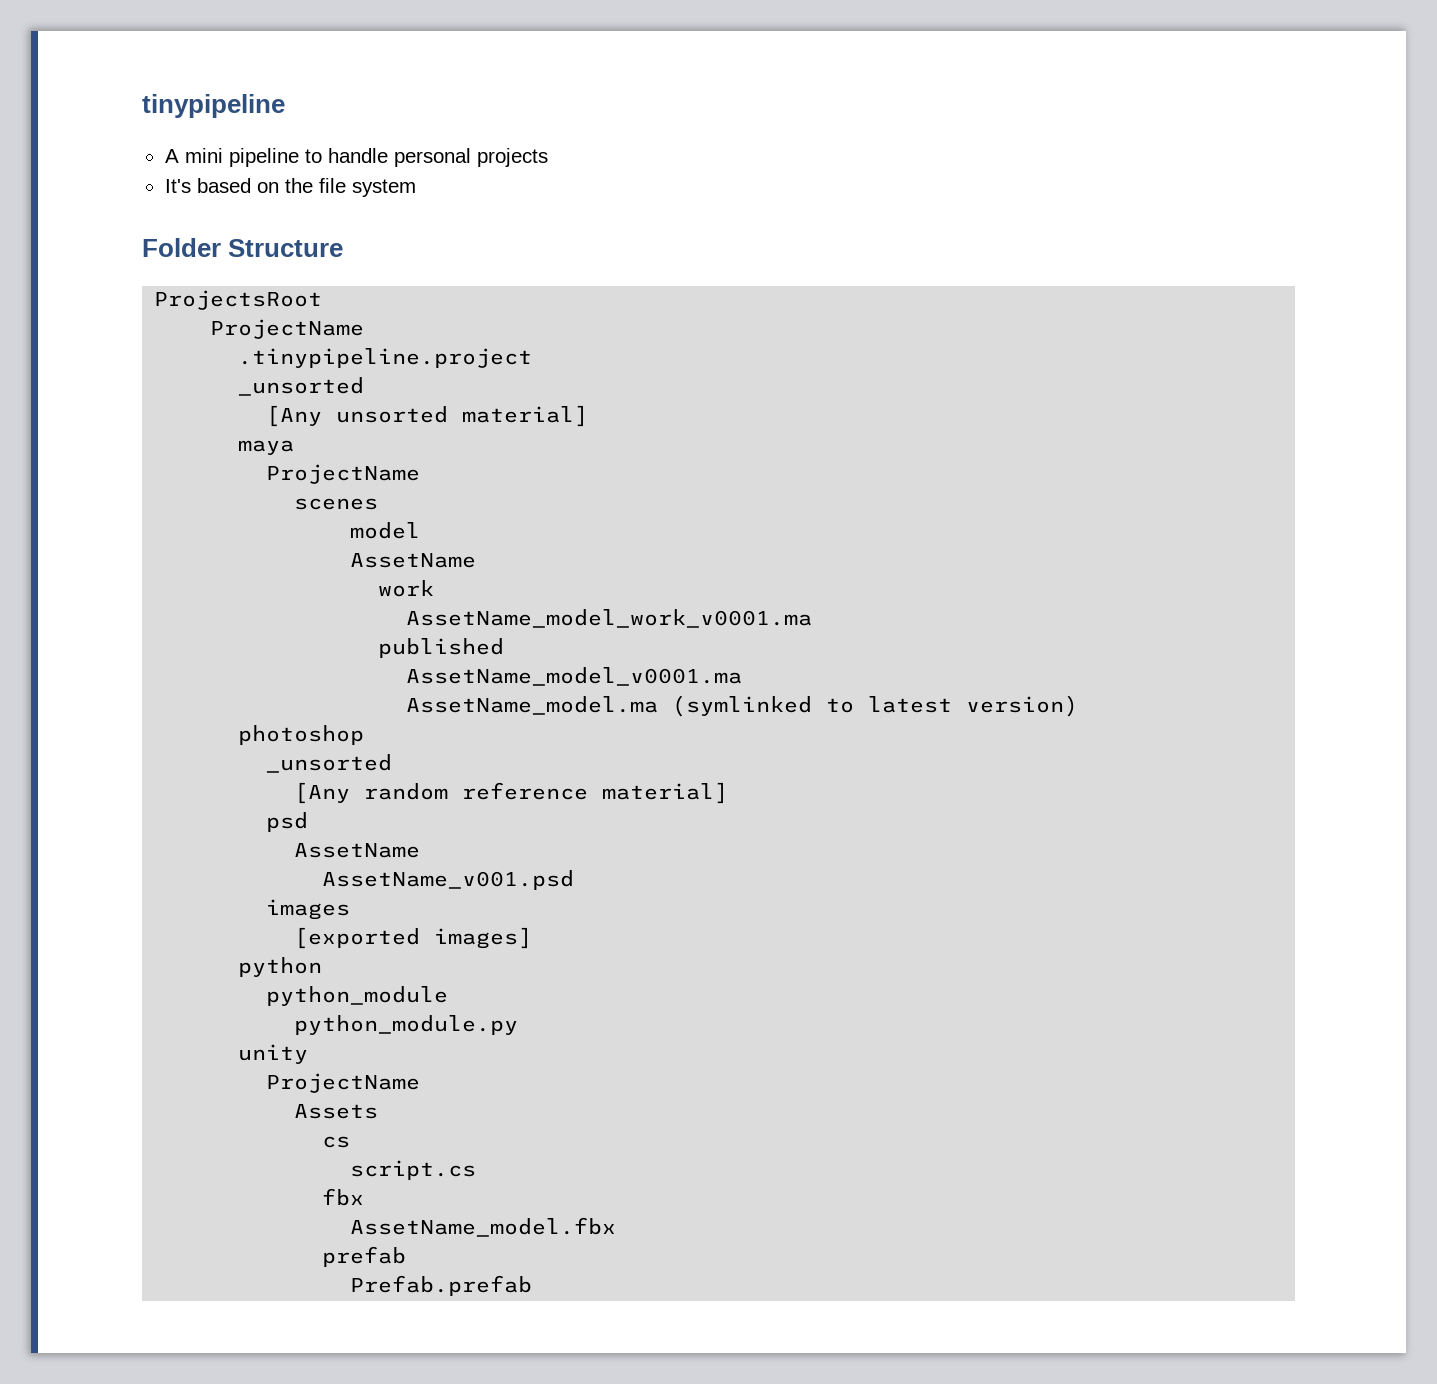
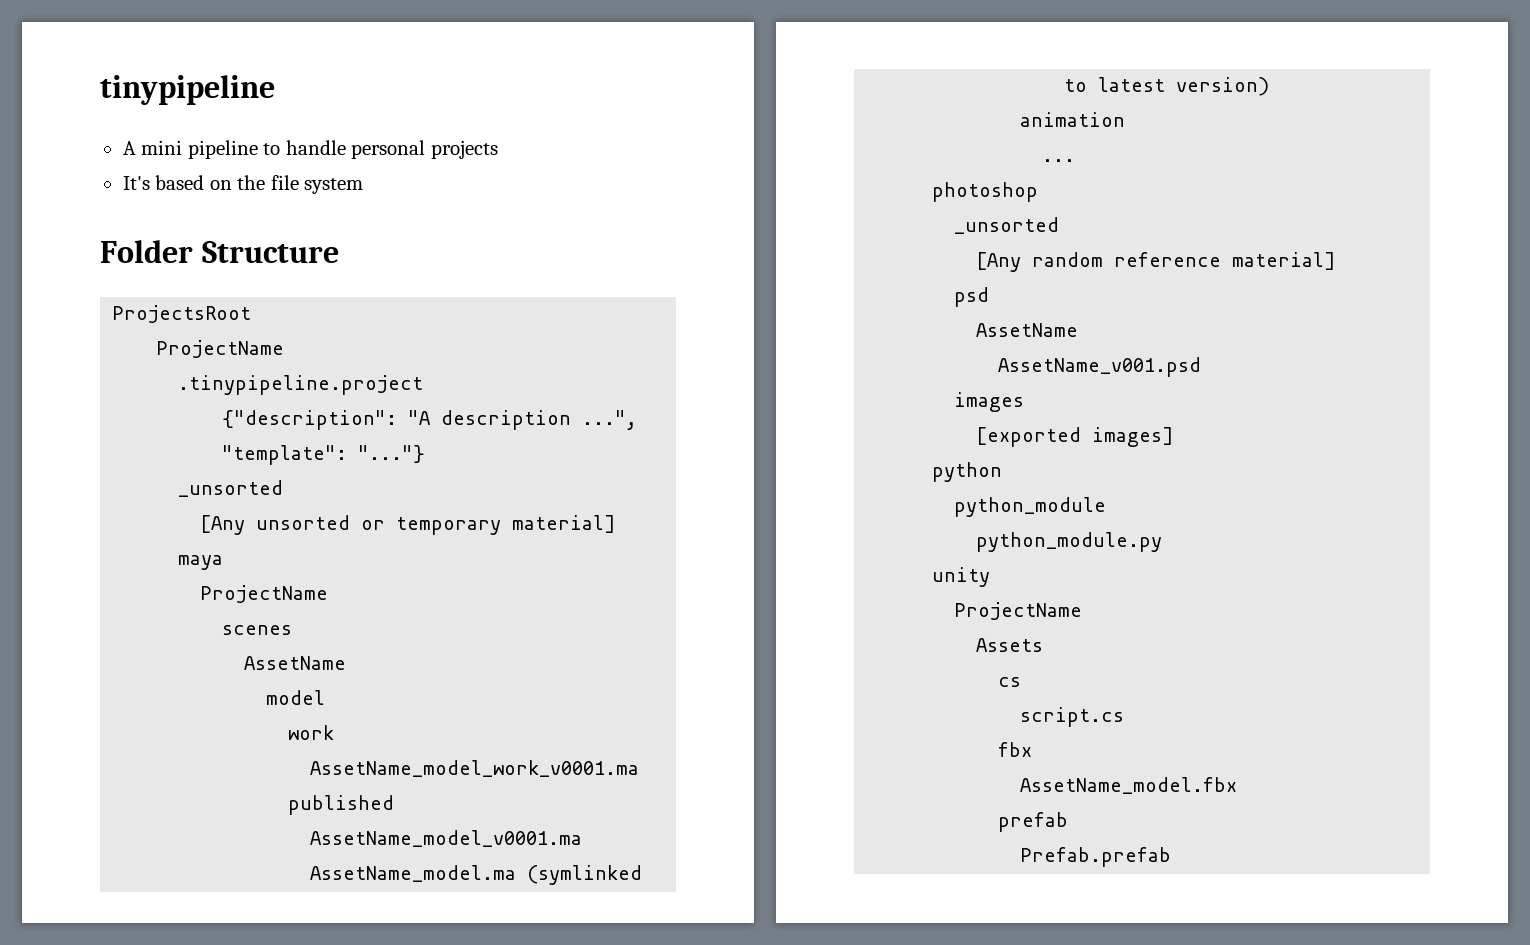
(533, 358) none -> [222,410,638,430] [222,445,426,465] // {"description": "A description ...", "template": "..."}
(449, 414) none -> [361,517,502,535] or temporary
(379, 504) none -> [244,656,347,670] // AssetName
[350,553,477,568] // AssetName -> (326, 697) none
(1079, 706) none -> [1020,112,1126,127] [1042,159,1076,162] // animation // ...

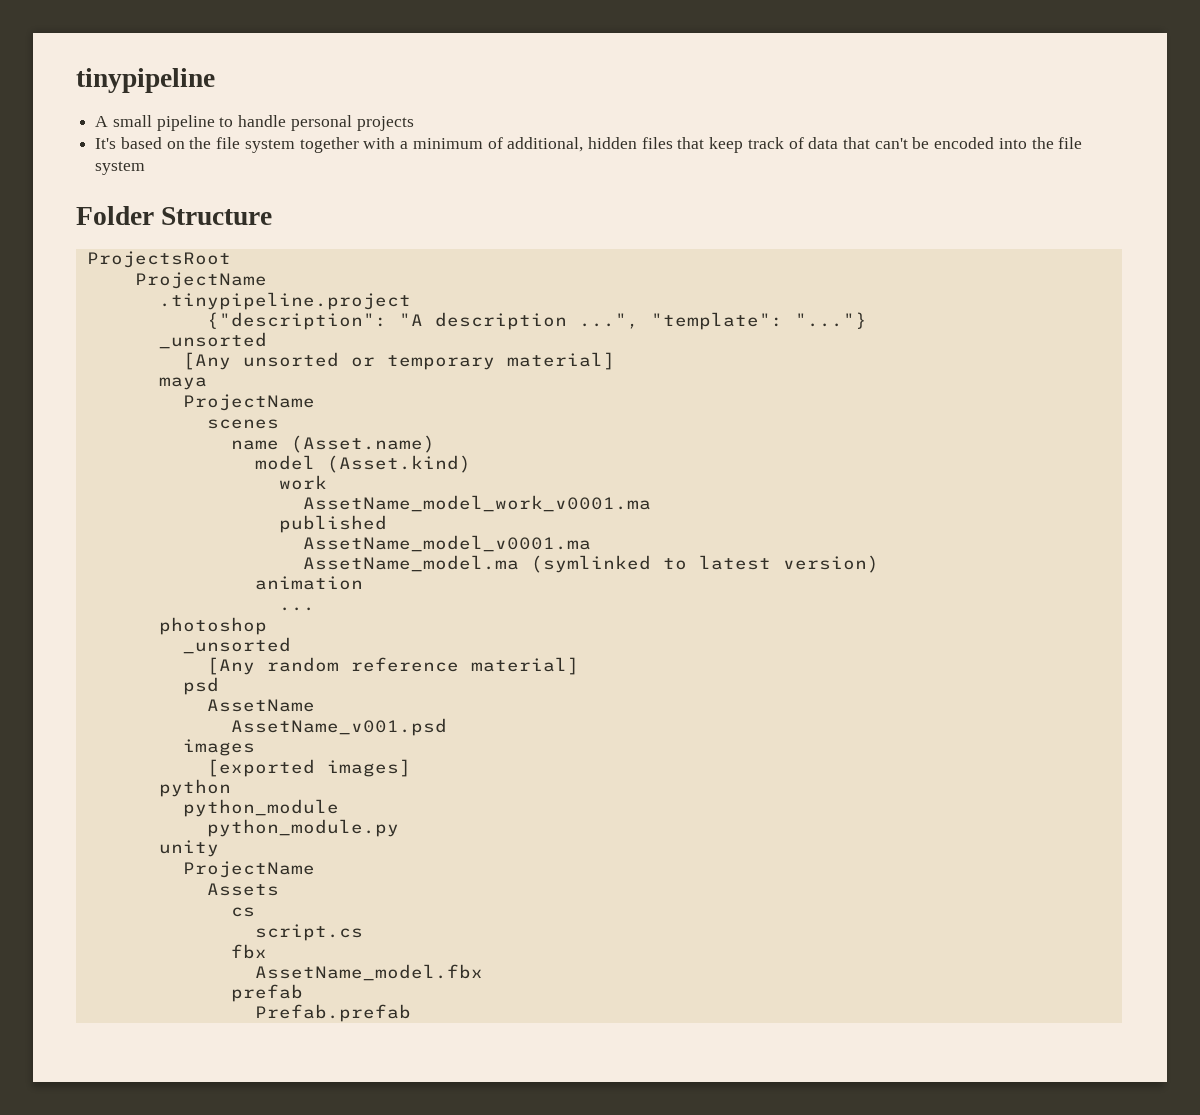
[141,140,183,155] mini -> [112,115,152,127] small
(364, 186) none -> [299,137,1083,153] [95,161,146,175] together with a minimum of additional, hidden files that keep track of data that can't be encoded into the file system
[244,656,347,670] AssetName -> [230,435,435,453] name (Asset.name)
(326, 697) none -> [326,455,471,473] (Asset.kind)

